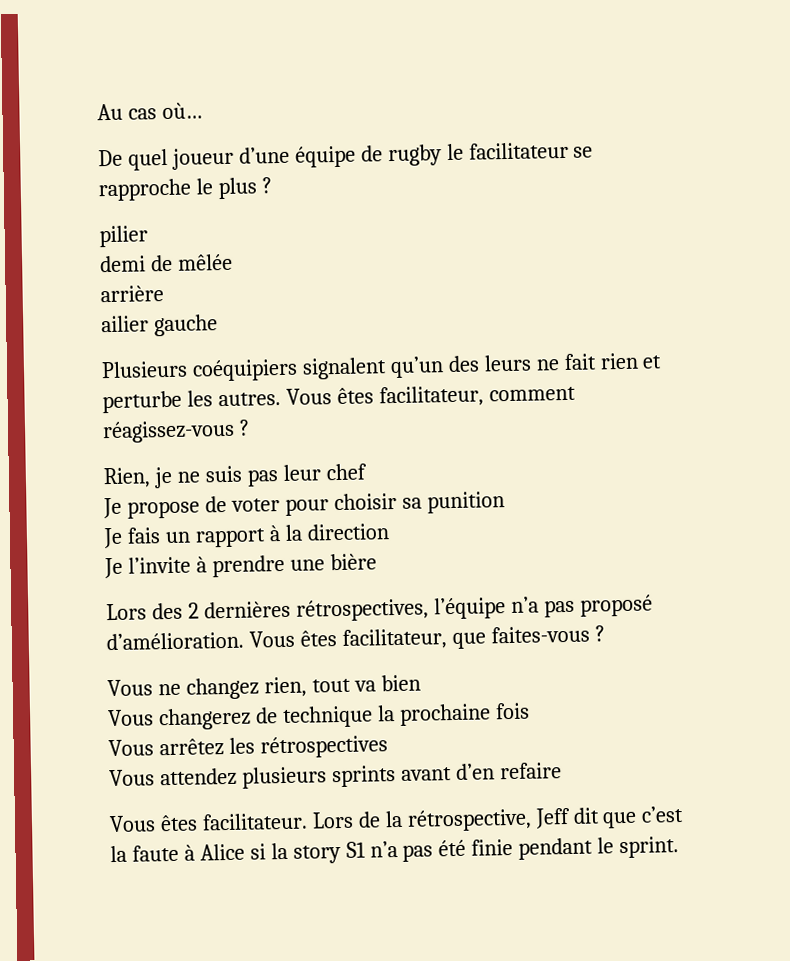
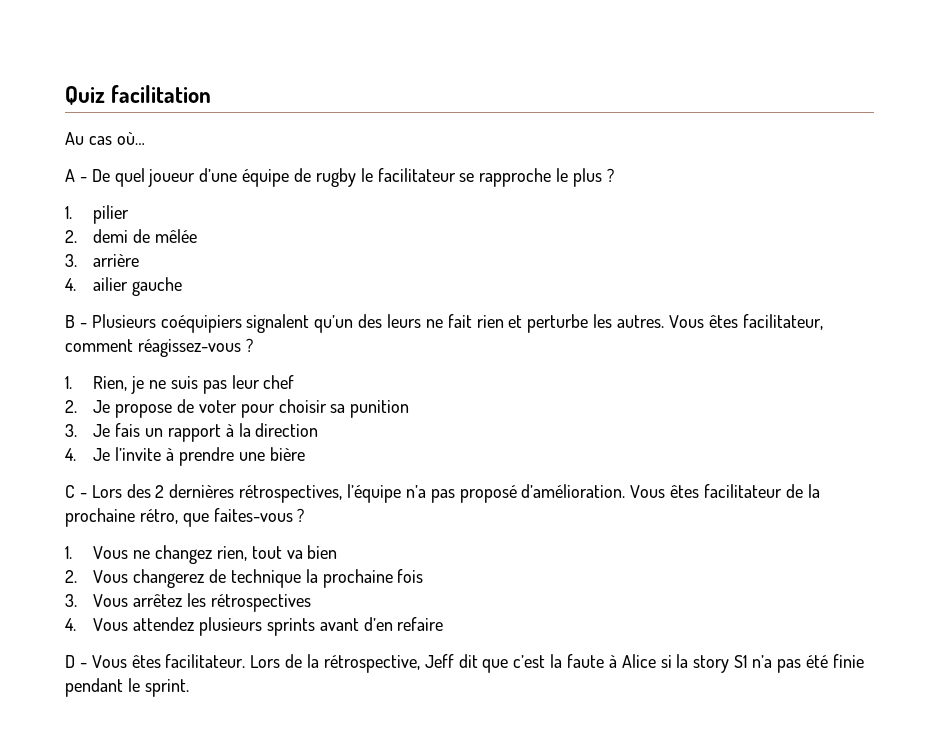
(97, 112) none -> [65,85,212,105] Quiz facilitation //
(203, 111) none -> [65,169,87,182] A -
(272, 185) none -> [65,206,72,219] 1.
(148, 236) none -> [65,230,77,243] 2.
(233, 262) none -> [65,254,77,267] 3.
(164, 294) none -> [65,278,76,291] 4.
(218, 325) none -> [65,315,87,328] B -
(250, 427) none -> [65,376,72,389] 1.
(367, 472) none -> [65,400,77,413] 2.
(505, 502) none -> [65,424,77,437] 3.
(390, 532) none -> [65,448,76,461] 4.
(377, 562) none -> [65,485,87,498] C -
[341,628,447,650] facilitateur, -> [704,484,820,498] [65,508,178,527] facilitateur de la prochaine rétro,
(605, 633) none -> [65,546,72,559] 1.
(421, 683) none -> [65,570,77,583] 2.
(530, 711) none -> [65,594,77,607] 3.
(388, 747) none -> [65,618,76,631] 4.
(562, 771) none -> [65,655,87,668] D -

